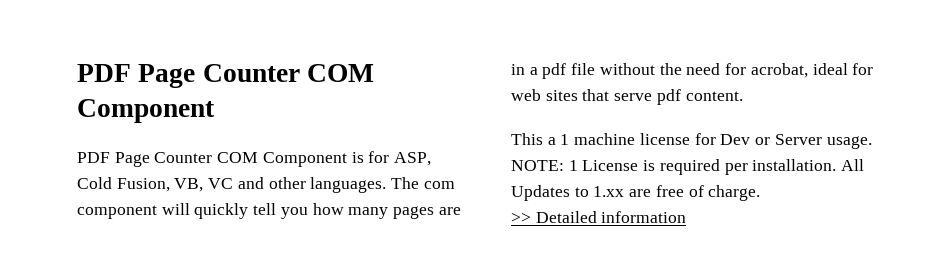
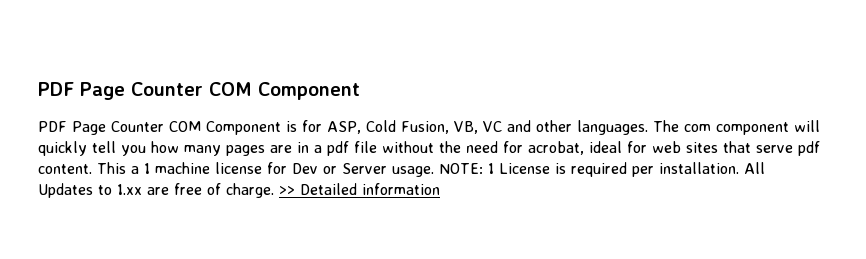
(743, 96) // -> (92, 169) none
(761, 193) // -> (274, 190) none

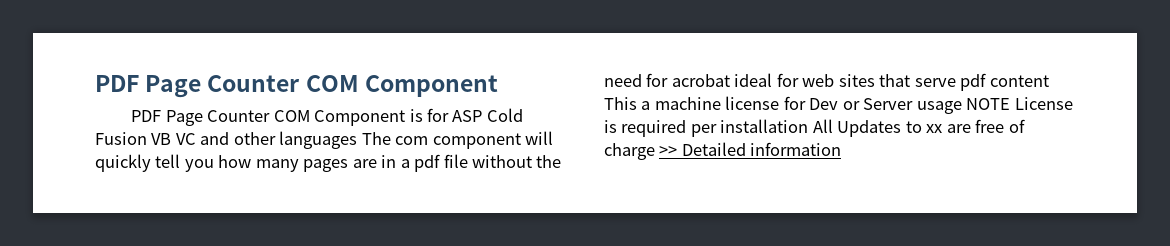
[327,120,478,134] ASP, Cold Fusion, VB, -> [452,108,523,122] [95,132,172,145] ASP Cold Fusion VB
[577,120,648,135] languages. -> [279,131,358,149] languages
[528,141,584,155] acrobat, -> [671,74,730,87] acrobat
[38,164,92,174] content. -> [989,75,1049,87] content
[144,163,150,174] 1 -> (651, 105) none
[392,163,494,177] usage. NOTE: 1 -> [916,98,1011,114] usage NOTE
[659,162,739,174] installation. -> [720,119,809,133] installation
[117,184,142,195] 1.xx -> [926,124,943,133] xx
[226,183,274,198] charge. -> [604,143,655,160] charge

